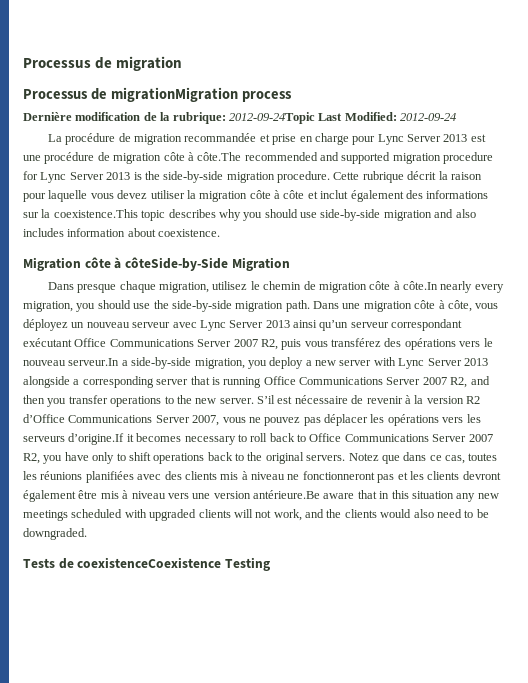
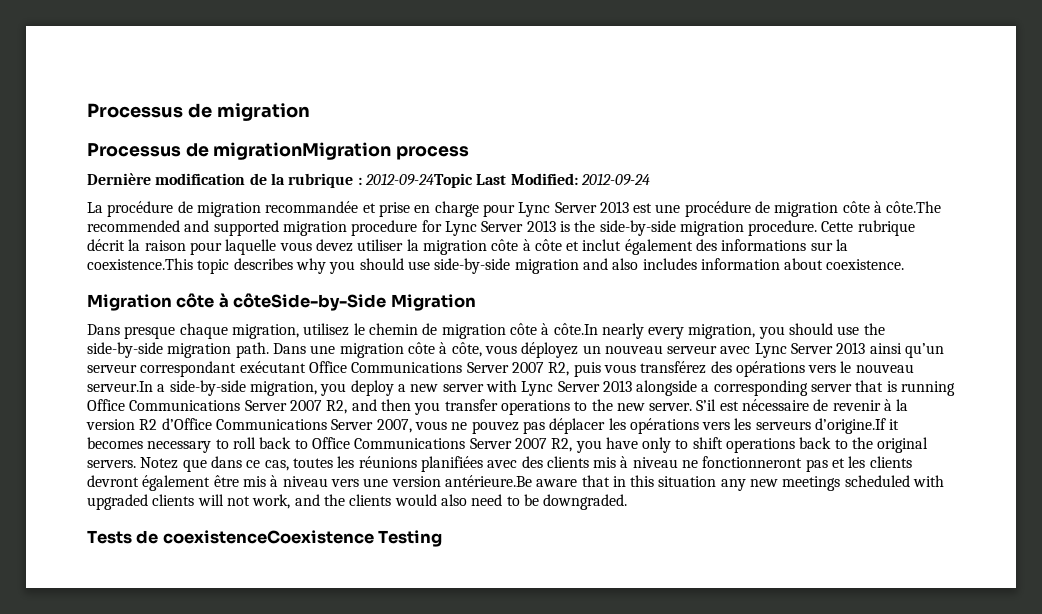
[172,112,226,124] rubrique: -> [288,173,362,188] rubrique :

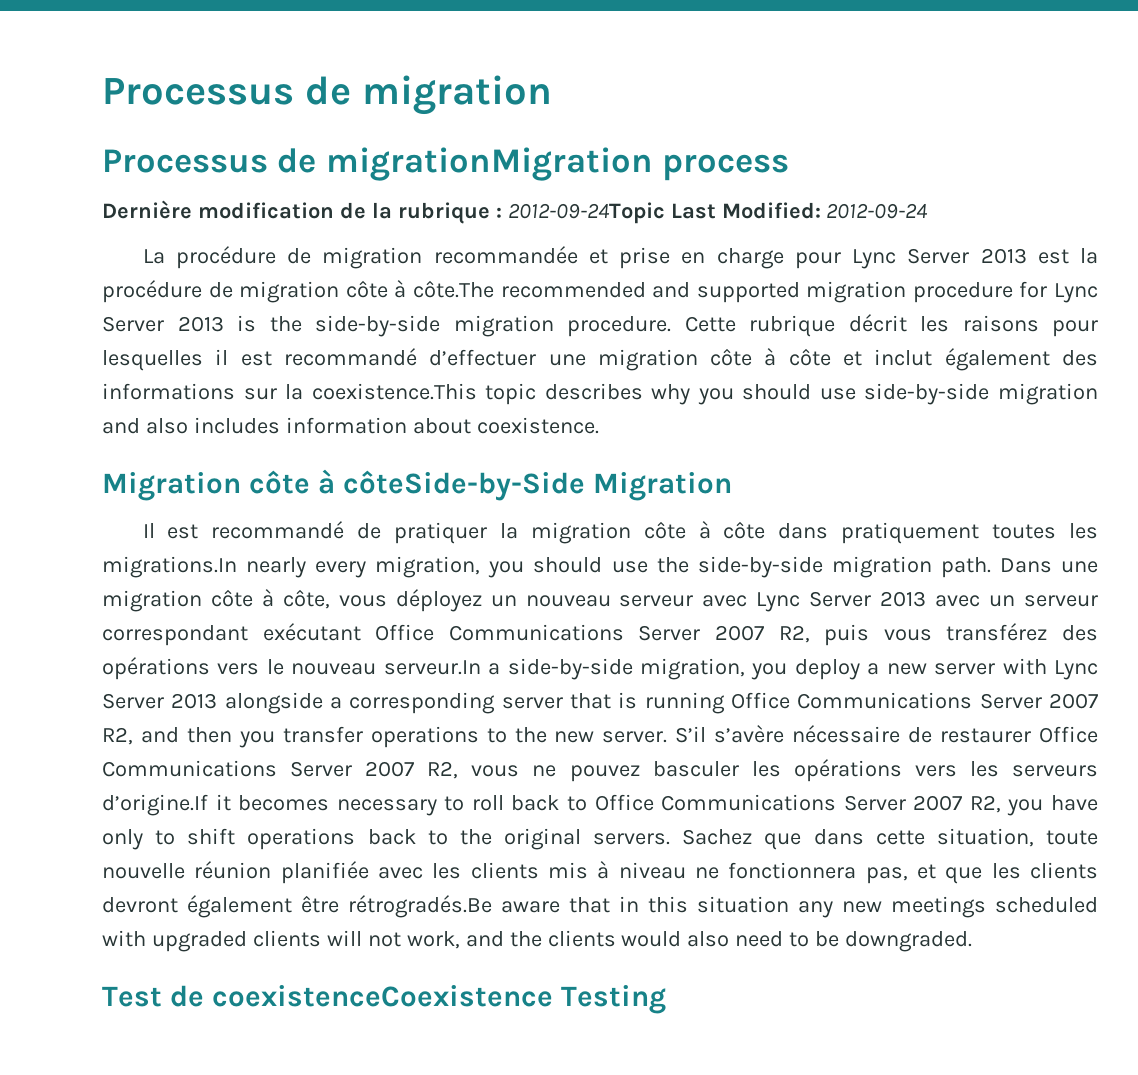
[655,204,681,213] une -> [1080,248,1098,264] la
[128,239,419,255] la raison pour laquelle vous devez utiliser la -> [920,315,1098,337] [102,348,586,371] les raisons pour lesquelles il est recommandé d’effectuer une
[87,323,598,339] Dans presque chaque migration, utilisez le chemin de migration côte à côte.In -> [142,521,1099,544] [102,556,237,578] Il est recommandé de pratiquer la migration côte à côte dans pratiquement toutes les migrations.In
[869,343,945,358] ainsi qu’un -> [935,595,1016,607] avec un
[719,401,739,411] est -> [714,725,785,743] s’avère
[832,399,909,411] [86,418,412,433] revenir à la version R2 d’Office Communications Server 2007, -> [940,726,1098,743] [102,760,459,779] restaurer Office Communications Server 2007 R2,
[522,418,606,434] pas déplacer -> [652,761,739,777] basculer
[140,457,179,469] Notez -> [682,829,753,845] Sachez
[246,456,543,472] ce cas, toutes les réunions planifiées avec des -> [875,828,1098,847] [102,861,462,884] cette situation, toute nouvelle réunion planifiée avec les
[702,456,846,472] fonctionneront pas et -> [728,862,983,884] fonctionnera pas, et que
[242,475,532,487] mis à niveau vers une version antérieure.Be -> [348,895,492,918] rétrogradés.Be
[87,530,132,544] Tests -> [102,986,162,1007] Test

